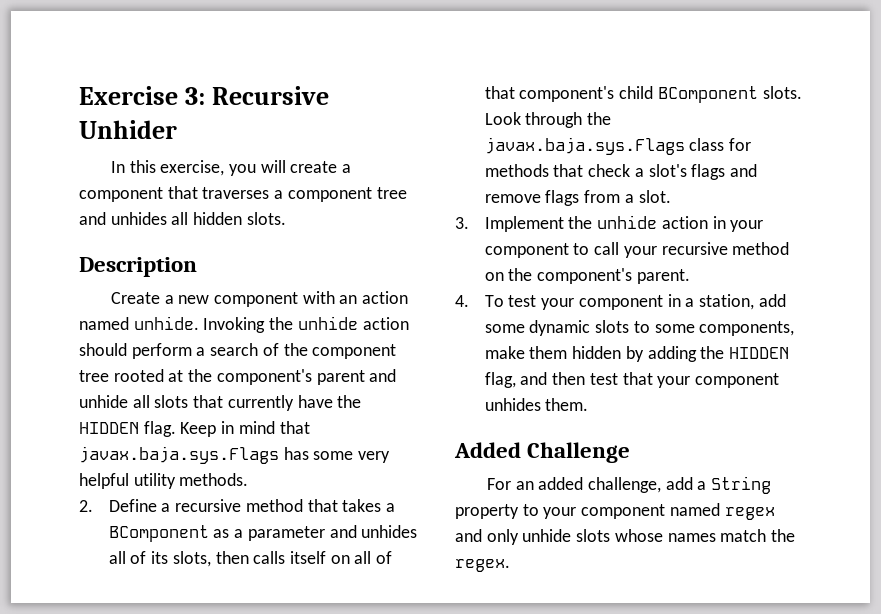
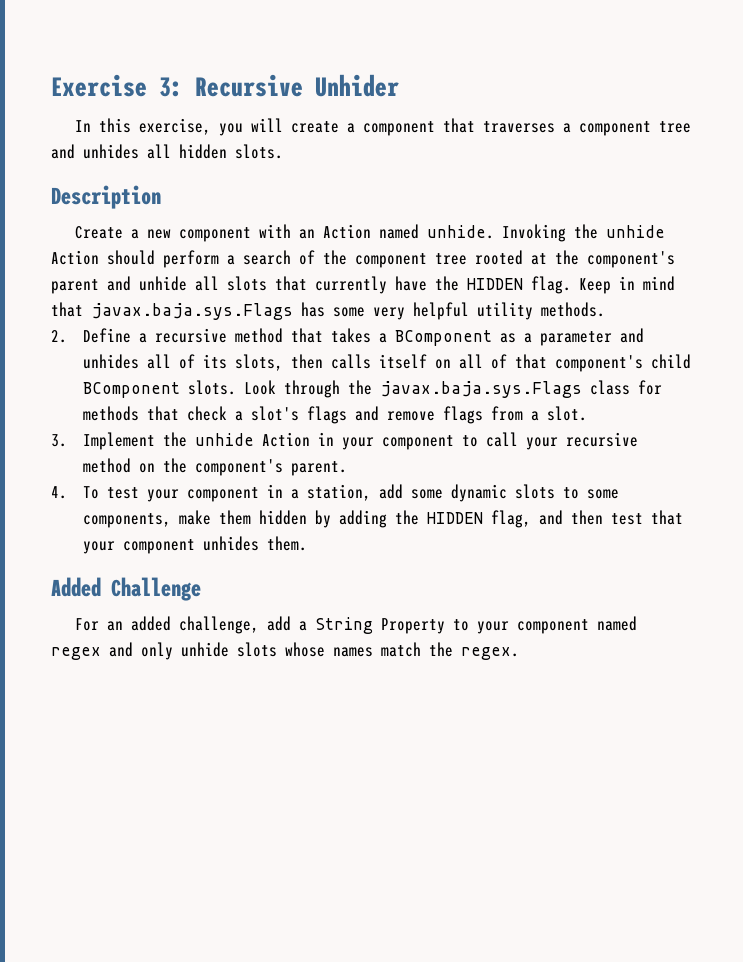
[362,291,409,304] action -> [323,224,372,239] Action
[362,317,409,330] action -> [51,250,99,265] Action
[661,216,708,229] action -> [262,432,311,447] Action
[455,504,519,519] property -> [381,618,446,634] Property

